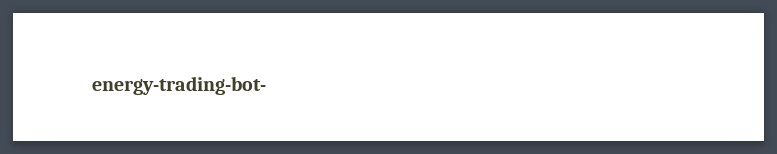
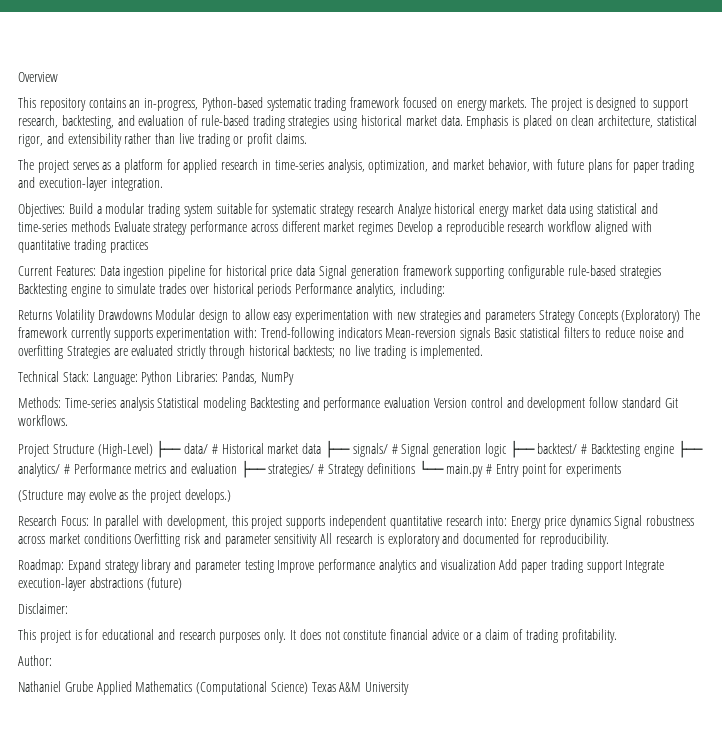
[92,76,266,95] energy-trading-bot- -> [18,72,58,82] [18,97,689,111] [18,115,698,129] [18,133,308,147] [18,159,695,173] [18,177,163,191] [18,203,659,217] [18,221,652,235] [18,239,148,253] [18,265,661,279] [18,283,445,297] [18,309,701,323] [18,327,684,341] [18,345,484,359] [18,371,294,385] [18,397,678,411] [18,415,68,426] [18,440,703,458] [18,460,622,478] [18,489,231,503] [18,515,695,529] [18,533,609,547] [18,559,665,573] [18,577,182,591] [18,603,68,614] [18,629,617,643] [18,655,52,666] [18,681,410,695] Overview // This repository contains an in-progress, Python-based systematic trading framework focused on energy markets. The project is designed to support research, backtesting, and evaluation of rule-based trading strategies using historical market data. Emphasis is placed on clean architecture, statistical rigor, and extensibility rather than live trading or profit claims. // The project serves as a platform for applied research in time-series analysis, optimization, and market behavior, with future plans for paper trading and execution-layer integration. // Objectives: Build a modular trading system suitable for systematic strategy research Analyze historical energy market data using statistical and time-series methods Evaluate strategy performance across different market regimes Develop a reproducible research workflow aligned with quantitative trading practices // Current Features: Data ingestion pipeline for historical price data Signal generation framework supporting configurable rule-based strategies Backtesting engine to simulate trades over historical periods Performance analytics, including: // Returns Volatility Drawdowns Modular design to allow easy experimentation with new strategies and parameters Strategy Concepts (Exploratory) The framework currently supports experimentation with: Trend-following indicators Mean-reversion signals Basic statistical filters to reduce noise and overfitting Strategies are evaluated strictly through historical backtests; no live trading is implemented. // Technical Stack: Language: Python Libraries: Pandas, NumPy // Methods: Time-series analysis Statistical modeling Backtesting and performance evaluation Version control and development follow standard Git workflows. // Project Structure (High-Level) ├── data/ # Historical market data ├── signals/ # Signal generation logic ├── backtest/ # Backtesting engine ├── analytics/ # Performance metrics and evaluation ├── strategies/ # Strategy definitions └── main.py # Entry point for experiments // (Structure may evolve as the project develops.) // Research Focus: In parallel with development, this project supports independent quantitative research into: Energy price dynamics Signal robustness across market conditions Overfitting risk and parameter sensitivity All research is exploratory and documented for reproducibility. // Roadmap: Expand strategy library and parameter testing Improve performance analytics and visualization Add paper trading support Integrate execution-layer abstractions (future) // Disclaimer: // This project is for educational and research purposes only. It does not constitute financial advice or a claim of trading profitability. // Author: // Nathaniel Grube Applied Mathematics (Computational Science) Texas A&M University

